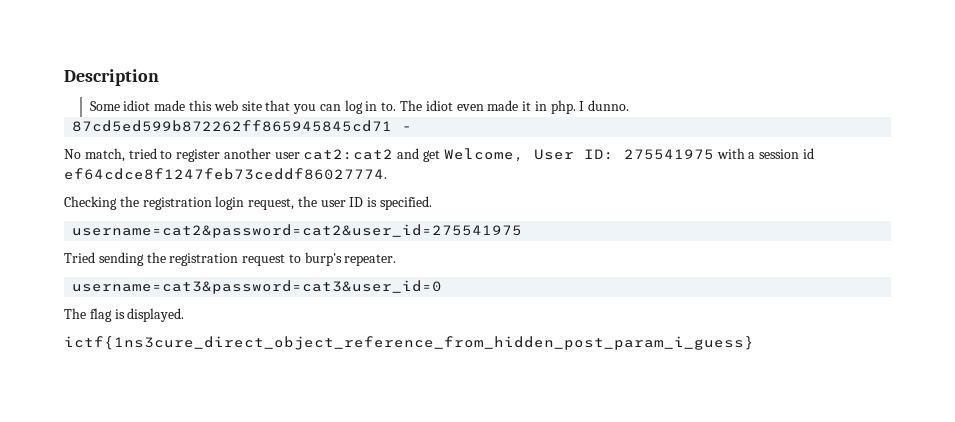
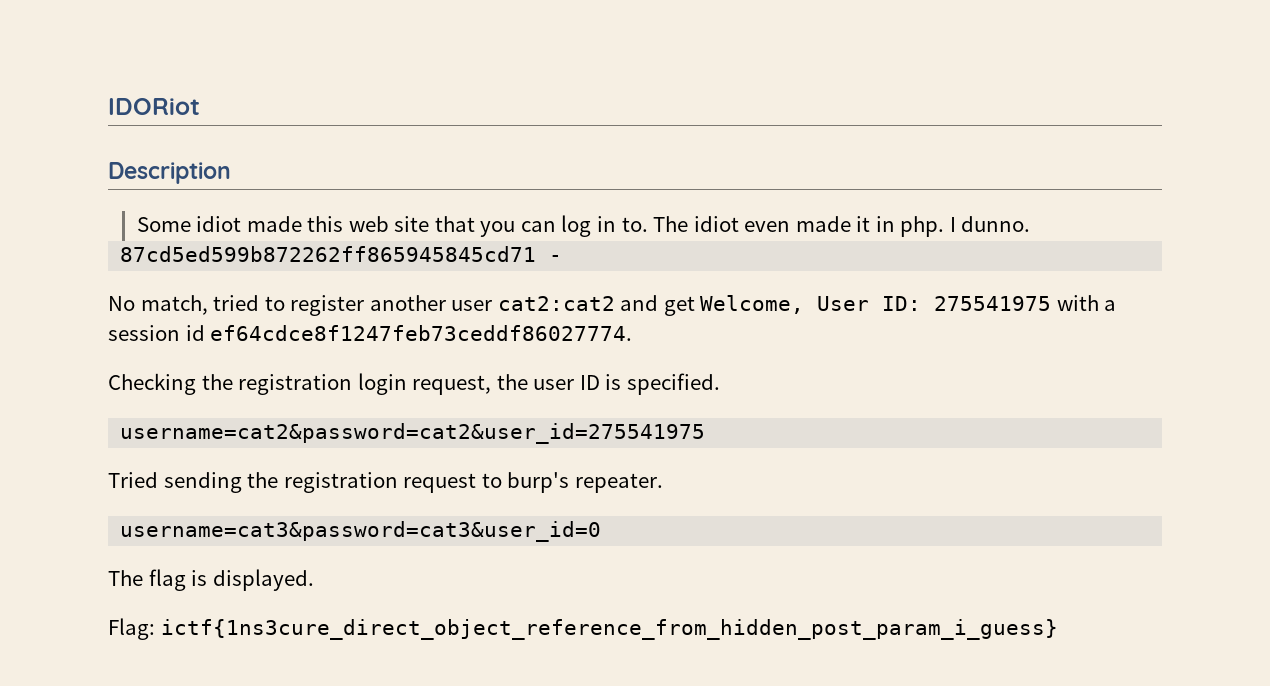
(64, 77) none -> [108,98,200,115] IDORiot //
(185, 315) none -> [108,618,155,640] Flag:

